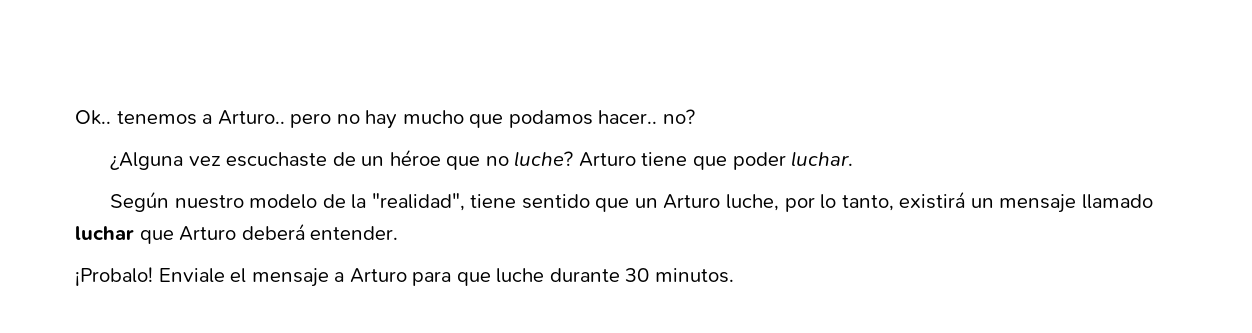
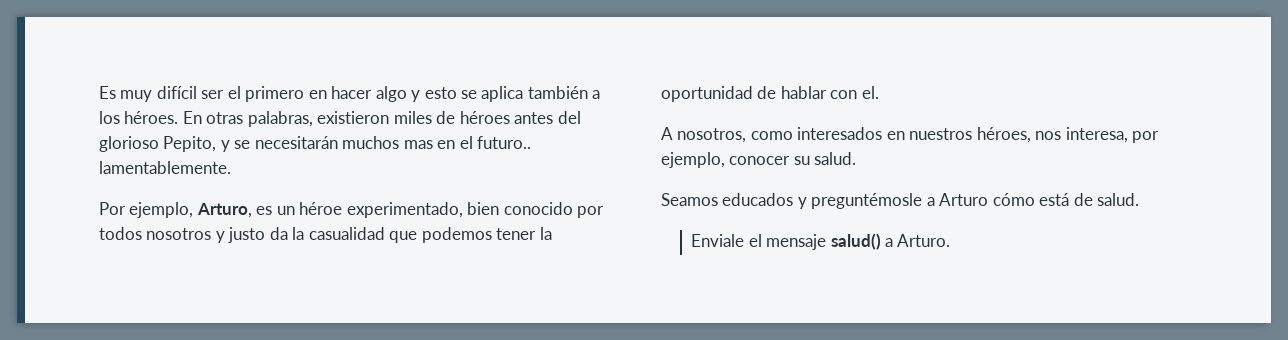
[75,109,695,129] [110,149,854,170] [110,191,1153,213] [75,223,399,244] [75,267,734,287] Ok.. tenemos a Arturo.. pero no hay mucho que podamos hacer.. no? // ¿Alguna vez escuchaste de un héroe que no luche? Arturo tiene que poder luchar. // Según nuestro modelo de la "realidad", tiene sentido que un Arturo luche, por lo tanto, existirá un mensaje llamado luchar que Arturo deberá entender. // ¡Probalo! Enviale el mensaje a Arturo para que luche durante 30 minutos. -> [99,86,601,102] [99,111,581,127] [99,136,532,152] [99,161,231,174] [99,202,605,218] [99,227,552,243] [661,86,879,102] [661,127,1160,143] [661,152,857,168] [661,193,1140,209] [691,233,951,250] Es muy difícil ser el primero en hacer algo y esto se aplica también a los héroes. En otras palabras, existieron miles de héroes antes del glorioso Pepito, y se necesitarán muchos mas en el futuro.. lamentablemente. // Por ejemplo, Arturo, es un héroe experimentado, bien conocido por todos nosotros y justo da la casualidad que podemos tener la oportunidad de hablar con el. // A nosotros, como interesados en nuestros héroes, nos interesa, por ejemplo, conocer su salud. // Seamos educados y preguntémosle a Arturo cómo está de salud. // Enviale el mensaje salud() a Arturo.

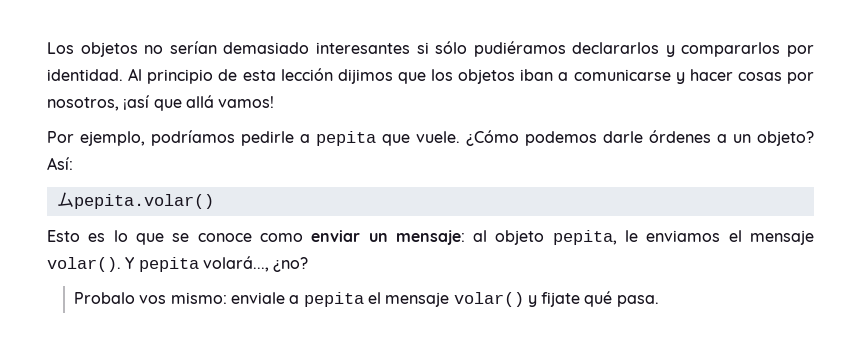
[99,86,601,102] [99,111,581,127] [99,136,532,152] [99,161,231,174] [99,202,605,218] [99,227,552,243] [661,86,879,102] [661,127,1160,143] [661,152,857,168] [661,193,1140,209] [691,233,951,250] Es muy difícil ser el primero en hacer algo y esto se aplica también a los héroes. En otras palabras, existieron miles de héroes antes del glorioso Pepito, y se necesitarán muchos mas en el futuro.. lamentablemente. // Por ejemplo, Arturo, es un héroe experimentado, bien conocido por todos nosotros y justo da la casualidad que podemos tener la oportunidad de hablar con el. // A nosotros, como interesados en nuestros héroes, nos interesa, por ejemplo, conocer su salud. // Seamos educados y preguntémosle a Arturo cómo está de salud. // Enviale el mensaje salud() a Arturo. -> [47,41,815,57] [47,68,814,84] [47,95,275,111] [47,130,814,146] [47,157,73,170] [56,192,214,209] [47,230,814,245] [47,256,309,272] [73,291,659,307] Los objetos no serían demasiado interesantes si sólo pudiéramos declararlos y compararlos por identidad. Al principio de esta lección dijimos que los objetos iban a comunicarse y hacer cosas por nosotros, ¡así que allá vamos! // Por ejemplo, podríamos pedirle a pepita que vuele. ¿Cómo podemos darle órdenes a un objeto? Así: // ムpepita.volar() // Esto es lo que se conoce como enviar un mensaje: al objeto pepita, le enviamos el mensaje volar(). Y pepita volará..., ¿no? // Probalo vos mismo: enviale a pepita el mensaje volar() y fijate qué pasa.

